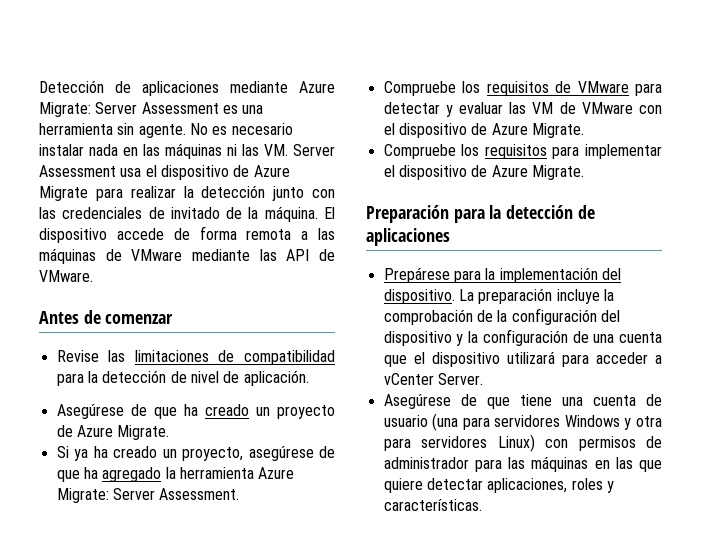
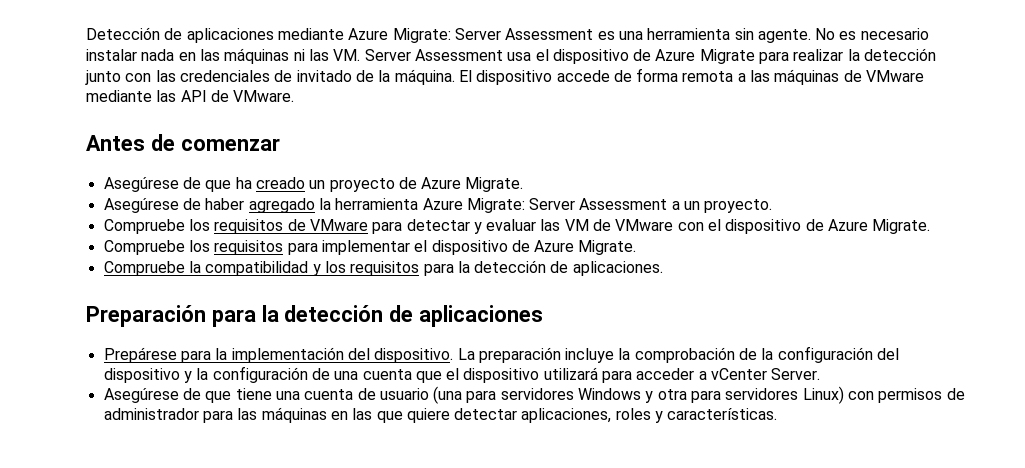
[56,350,335,365] [56,370,309,386] // Revise las limitaciones de compatibilidad para la detección de nivel de aplicación. -> (280, 144) none
[56,446,335,461] [56,467,98,482] Si ya ha creado un proyecto, asegúrese de que ha -> [103,198,245,213] Asegúrese de haber
[159,488,240,500] Assessment. -> [579,198,773,213] Assessment a un proyecto.
(584, 172) none -> [103,260,663,276] // Compruebe la compatibilidad y los requisitos para la detección de aplicaciones.

